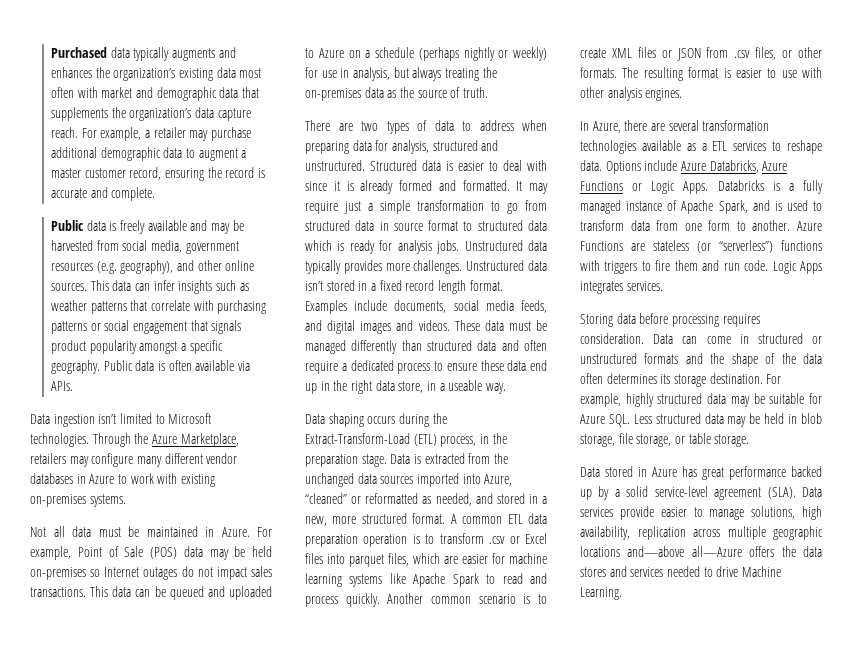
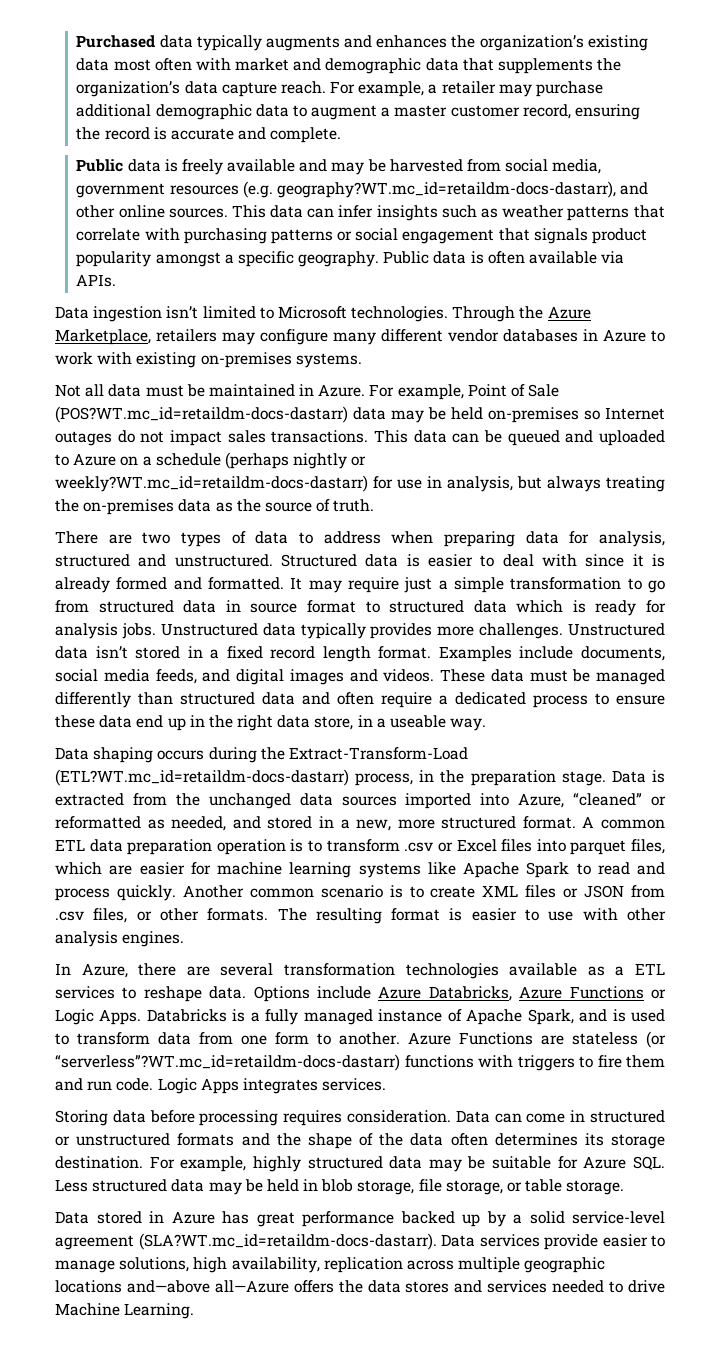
[120,260,174,274] geography), -> [276,181,616,198] geography?WT.mc_id=retaildm-docs-dastarr),
[150,547,177,559] (POS) -> [55,406,348,423] (POS?WT.mc_id=retaildm-docs-dastarr)
[513,47,547,61] weekly) -> [55,475,368,492] weekly?WT.mc_id=retaildm-docs-dastarr)
[413,434,437,446] (ETL) -> [55,769,349,786] (ETL?WT.mc_id=retaildm-docs-dastarr)
[719,240,773,253] “serverless”) -> [55,1054,400,1071] “serverless”?WT.mc_id=retaildm-docs-dastarr)
[767,487,796,499] (SLA). -> [138,1233,437,1250] (SLA?WT.mc_id=retaildm-docs-dastarr).

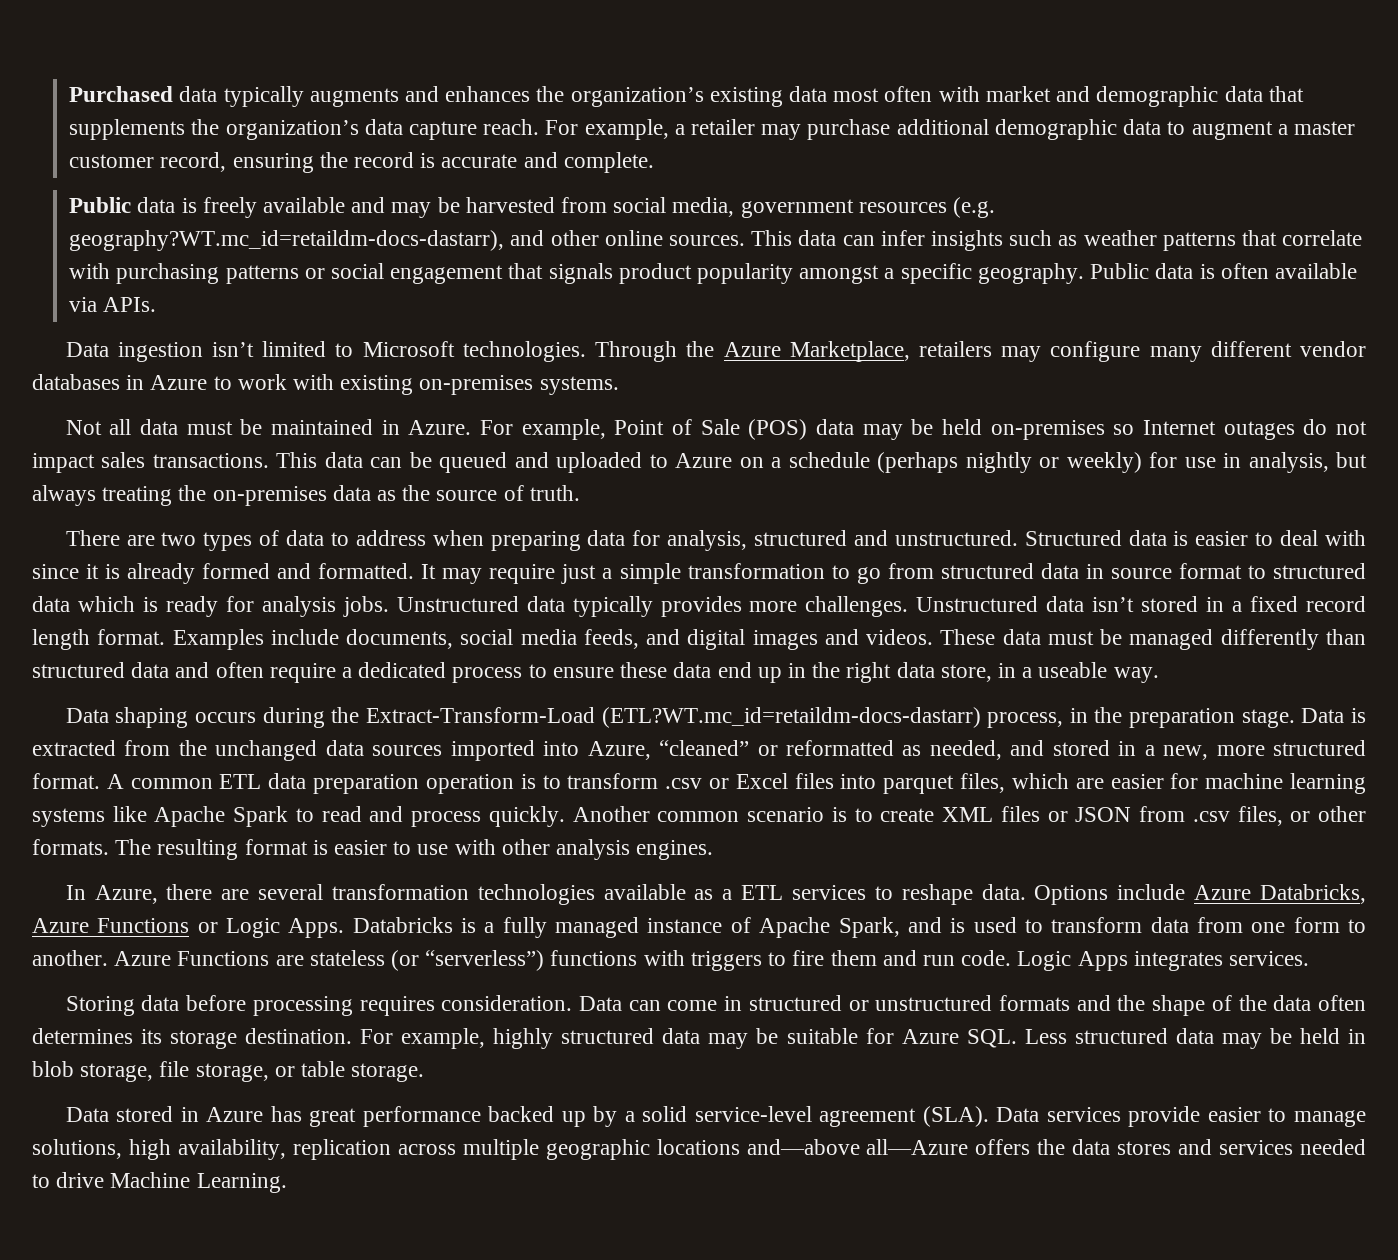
[55,406,348,423] (POS?WT.mc_id=retaildm-docs-dastarr) -> [748,419,808,440] (POS)
[55,475,368,492] weekly?WT.mc_id=retaildm-docs-dastarr) -> [1066,452,1142,473] weekly)
[55,1054,400,1071] “serverless”?WT.mc_id=retaildm-docs-dastarr) -> [425,950,545,971] “serverless”)
[138,1233,437,1250] (SLA?WT.mc_id=retaildm-docs-dastarr). -> [922,1106,989,1127] (SLA).

